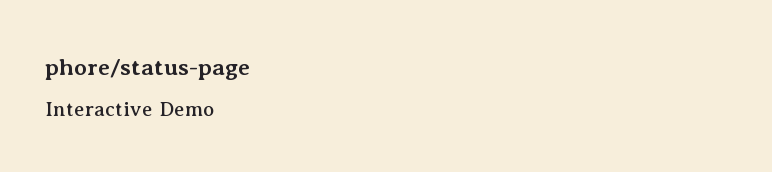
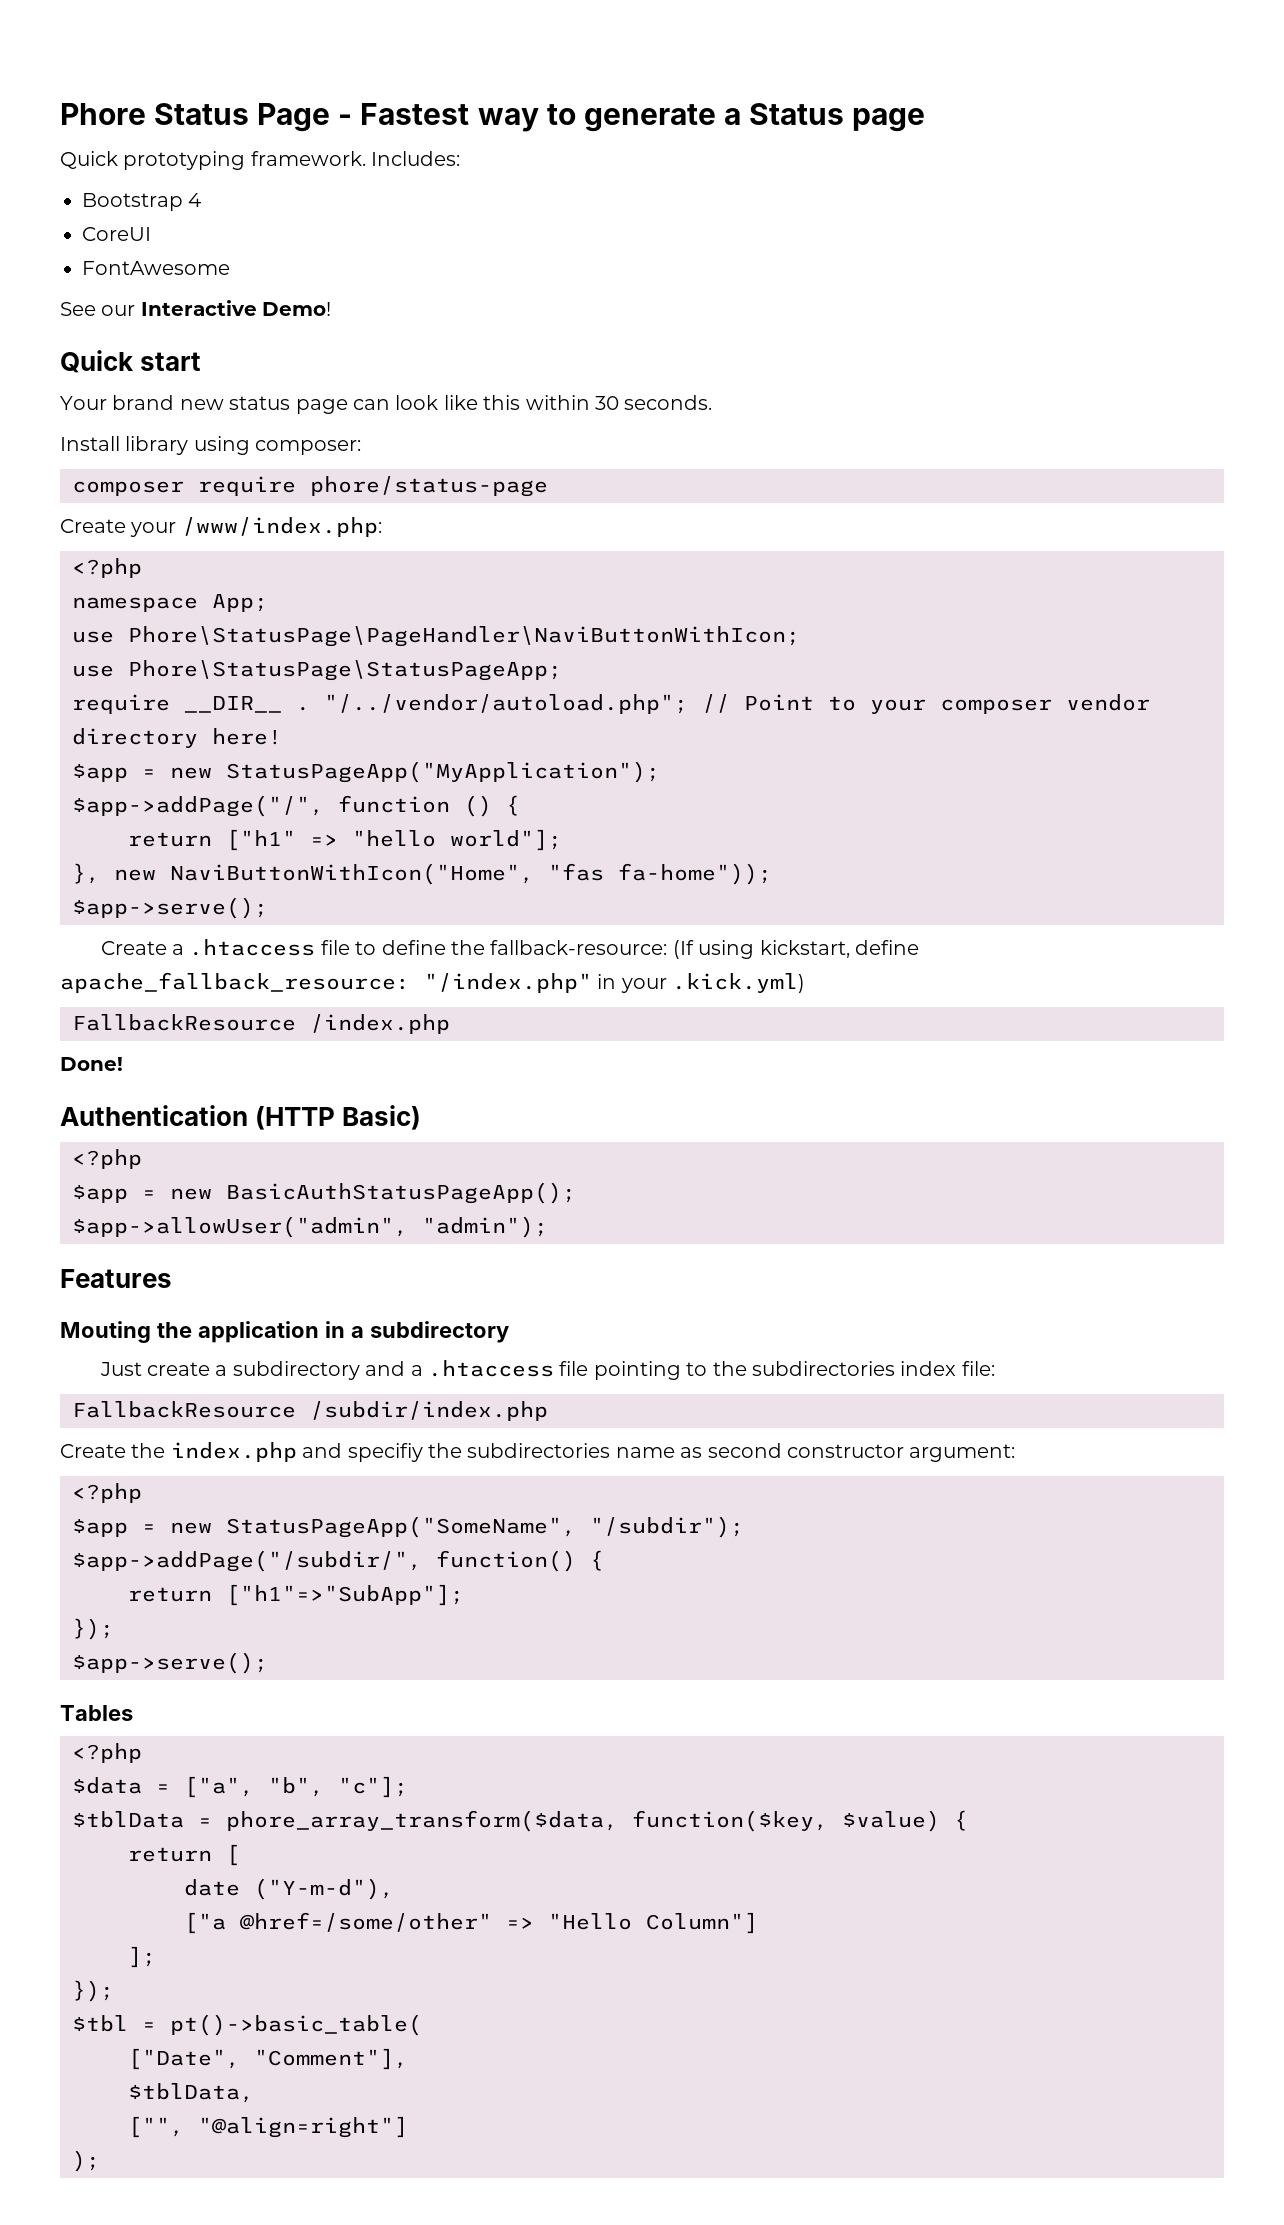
[45,59,250,80] [45,102,214,116] phore/status-page // Interactive Demo -> [60,103,926,132] [60,151,461,170] [82,193,202,211] [82,227,151,241] [82,261,230,275] [60,300,332,316] [60,350,202,373] [60,395,713,414] [60,436,362,455] [72,476,548,497] [60,517,382,537] [72,558,142,578] [72,594,268,612] [72,626,800,647] [72,660,562,681] [72,694,1150,714] [72,728,282,748] [72,761,660,783] [72,795,520,817] [128,829,562,851] [72,863,772,885] [72,897,268,919] [100,939,919,959] [60,972,806,993] [72,1014,450,1034] [60,1057,123,1071] [60,1105,422,1130] [72,1149,142,1169] [72,1182,576,1204] [72,1216,548,1238] [60,1269,172,1288] [60,1321,509,1343] [99,1360,995,1380] [72,1401,548,1421] [60,1442,1016,1462] [72,1483,142,1503] [72,1516,744,1538] [72,1550,604,1572] [128,1584,464,1606] [72,1618,114,1640] [72,1652,268,1674] [60,1705,133,1721] [72,1743,142,1763] [72,1776,408,1798] [72,1810,968,1832] [128,1844,240,1866] [184,1878,394,1900] [184,1912,758,1934] [128,1946,156,1968] [72,1980,114,2002] [72,2014,422,2036] [128,2048,408,2070] [128,2083,254,2103] [128,2116,408,2138] [72,2150,100,2172] Phore Status Page - Fastest way to generate a Status page // Quick prototyping framework. Includes: // Bootstrap 4 // CoreUI // FontAwesome // See our Interactive Demo! // Quick start // Your brand new status page can look like this within 30 seconds. // Install library using composer: // composer require phore/status-page // Create your /www/index.php: // <?php // namespace App; // use Phore\StatusPage\PageHandler\NaviButtonWithIcon; // use Phore\StatusPage\StatusPageApp; // require __DIR__ . "/../vendor/autoload.php"; // Point to your composer vendor directory here! // $app = new StatusPageApp("MyApplication"); // $app->addPage("/", function () { // return ["h1" => "hello world"]; // }, new NaviButtonWithIcon("Home", "fas fa-home")); // $app->serve(); // Create a .htaccess file to define the fallback-resource: (If using kickstart, define apache_fallback_resource: "/index.php" in your .kick.yml) // FallbackResource /index.php // Done! // Authentication (HTTP Basic) // <?php // $app = new BasicAuthStatusPageApp(); // $app->allowUser("admin", "admin"); // Features // Mouting the application in a subdirectory // Just create a subdirectory and a .htaccess file pointing to the subdirectories index file: // FallbackResource /subdir/index.php // Create the index.php and specifiy the subdirectories name as second constructor argument: // <?php // $app = new StatusPageApp("SomeName", "/subdir"); // $app->addPage("/subdir/", function() { // return ["h1"=>"SubApp"]; // }); // $app->serve(); // Tables // <?php // $data = ["a", "b", "c"]; // $tblData = phore_array_transform($data, function($key, $value) { // return [ // date ("Y-m-d"), // ["a @href=/some/other" => "Hello Column"] // ]; // }); // $tbl = pt()->basic_table( // ["Date", "Comment"], // $tblData, // ["", "@align=right"] // );

